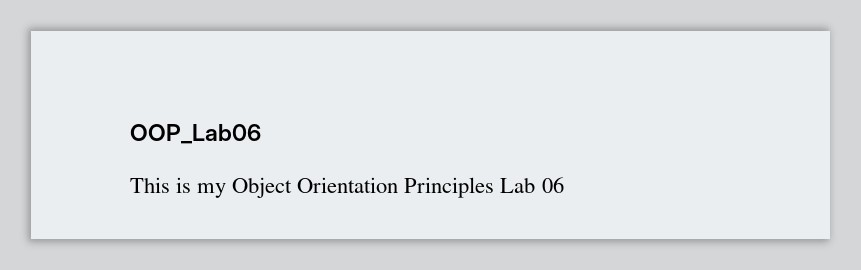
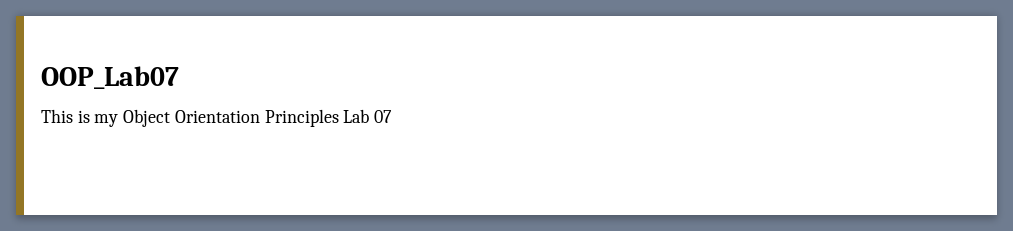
[130,124,261,144] OOP_Lab06 -> [41,66,179,89] OOP_Lab07
[541,177,564,193] 06 -> [374,110,393,123] 07

